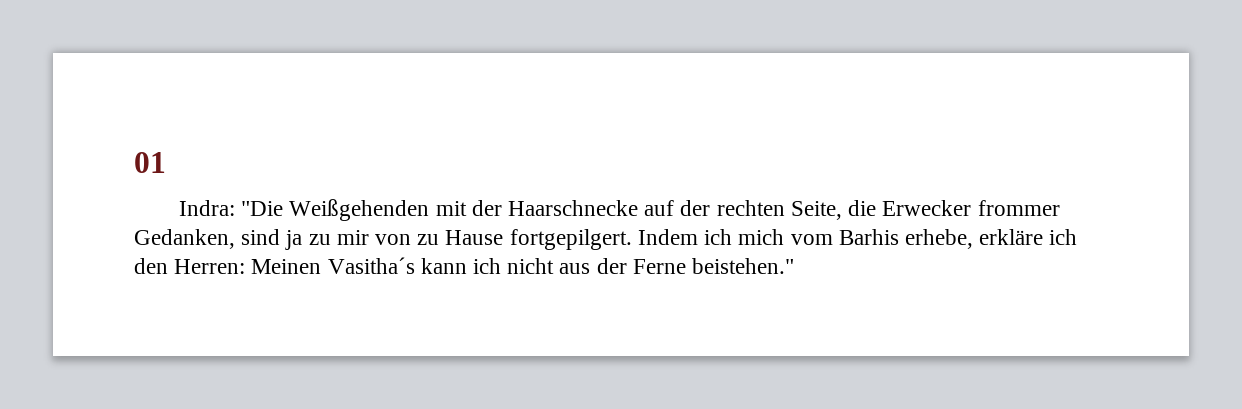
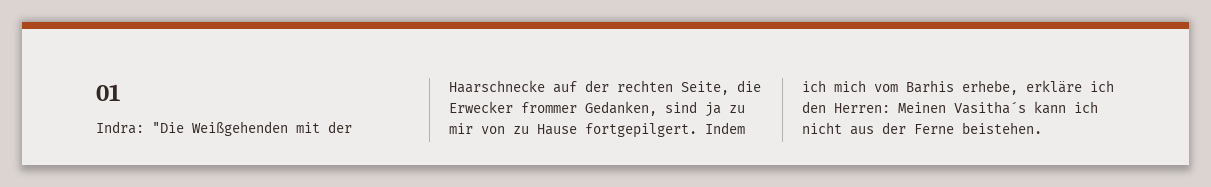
[692,258,795,274] beistehen." -> [962,122,1042,134] beistehen.

